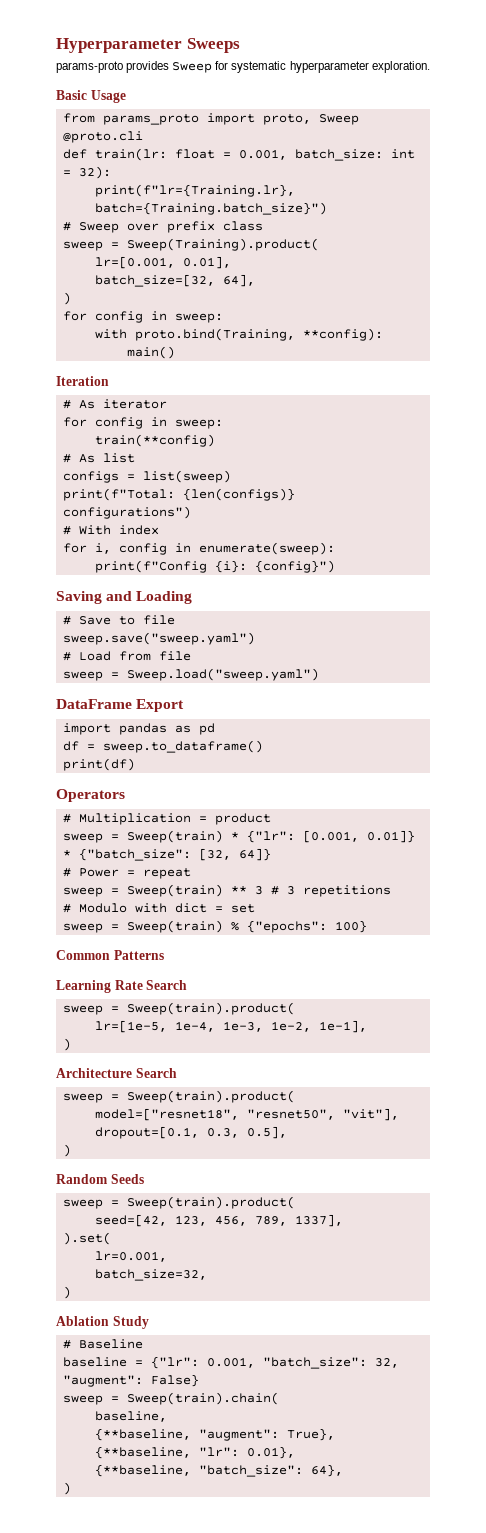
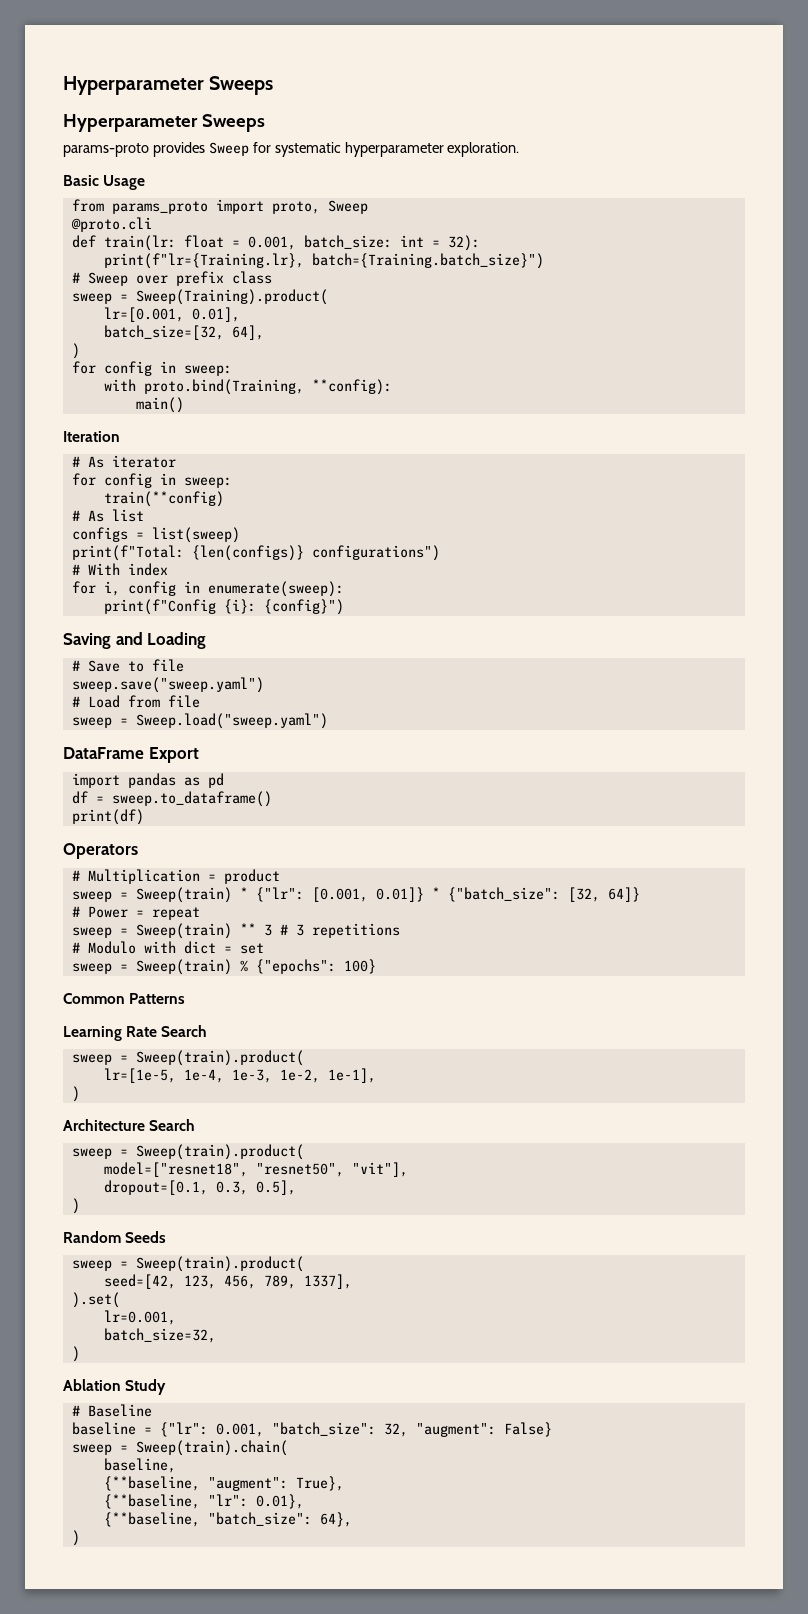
[56,38,240,53] Hyperparameter Sweeps -> [63,76,274,95] [63,114,265,132] Hyperparameter Sweeps // Hyperparameter Sweeps

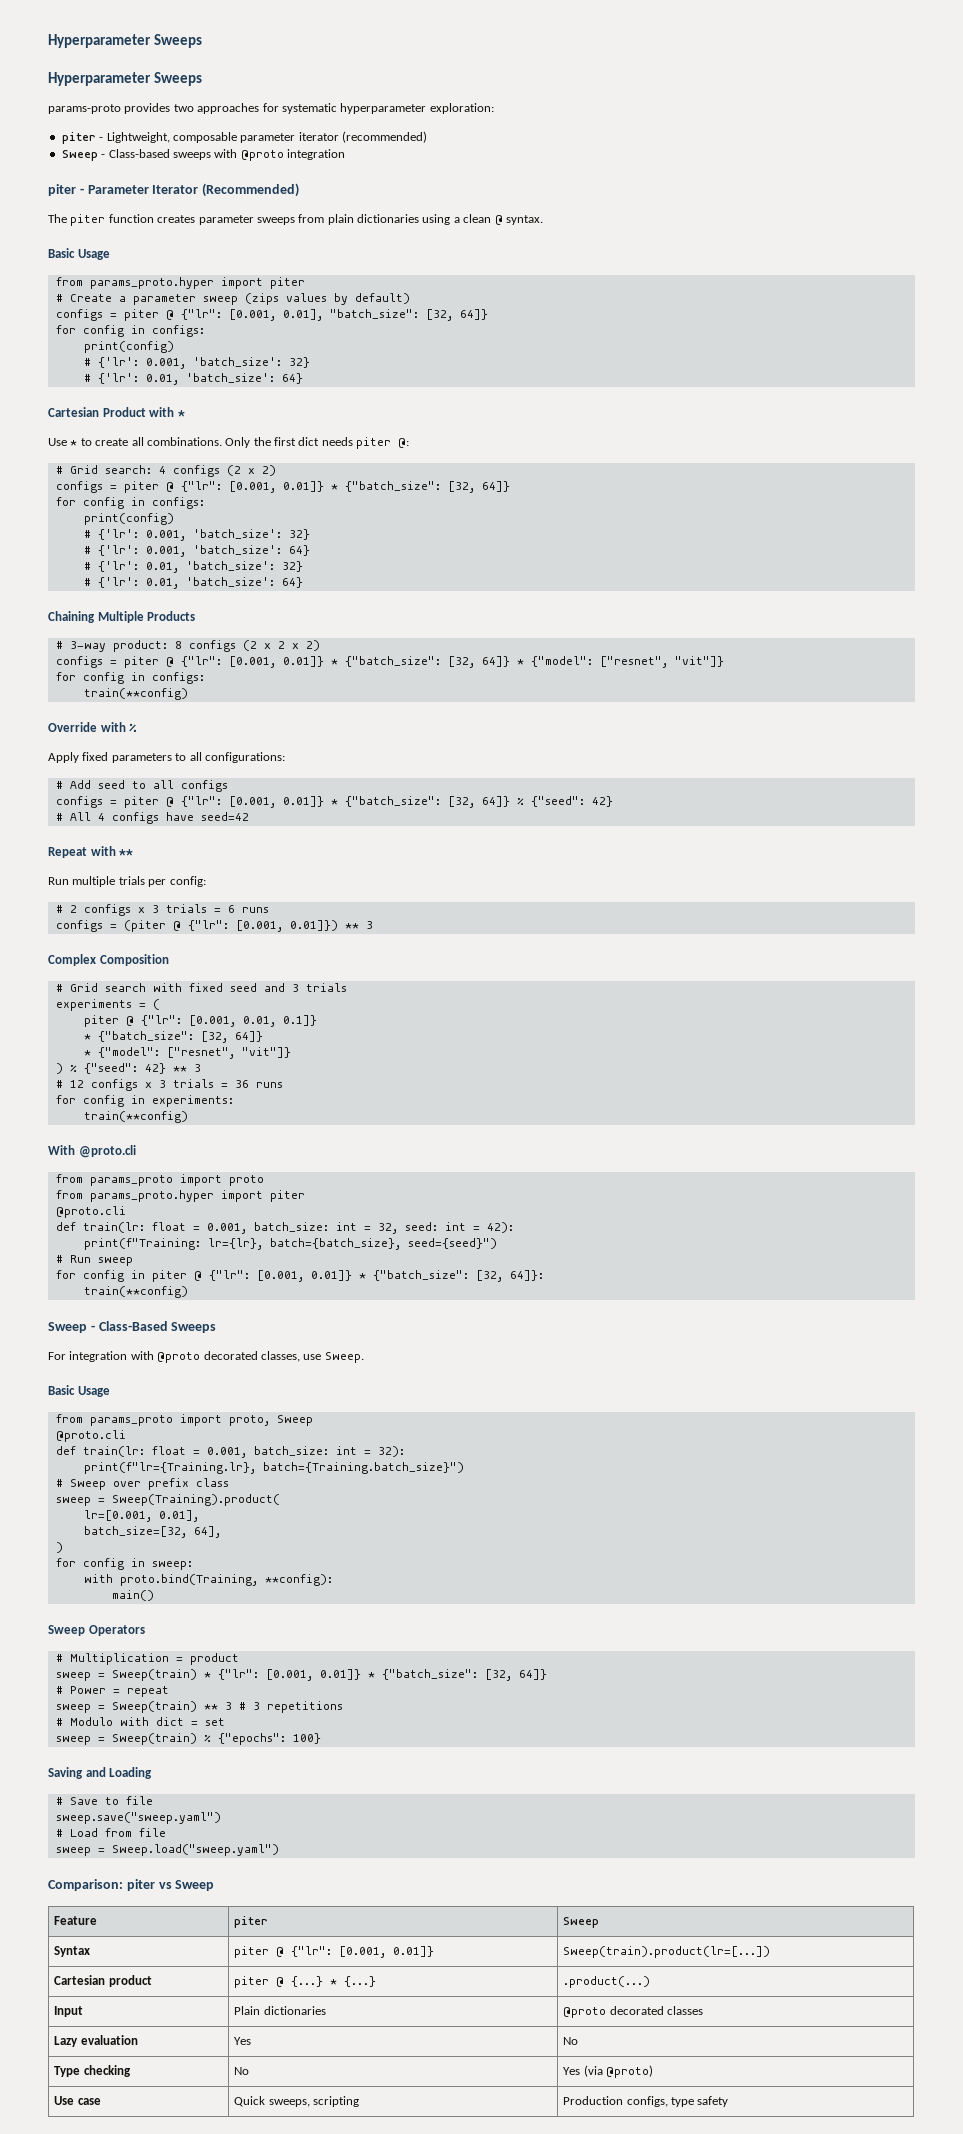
[208,142,249,156] Sweep -> [173,103,260,114] two approaches
[447,142,520,157] exploration. -> [429,103,494,114] [61,131,427,144] [61,149,345,161] [48,183,300,197] [48,214,543,226] [48,248,110,260] [55,277,305,289] [55,293,410,305] [55,309,488,321] [55,325,205,337] [83,341,174,353] [83,357,310,369] [83,373,303,385] [48,407,185,417] [48,437,410,449] [55,465,276,477] [55,481,510,493] [55,497,205,509] [83,513,174,525] [83,529,310,541] [83,545,310,557] [83,561,303,573] [83,577,303,589] [48,611,196,623] [55,640,320,652] [55,656,724,668] [55,672,205,684] [83,688,188,700] [48,722,138,732] [48,752,285,763] [55,780,228,792] [55,796,613,808] [55,812,249,824] [48,846,134,858] [48,876,206,887] [55,904,269,916] [55,920,373,932] [48,954,169,966] [55,983,347,992] [55,999,160,1011] [83,1015,317,1027] [83,1031,263,1043] [83,1047,291,1059] [55,1063,201,1074] [55,1079,283,1091] [55,1095,234,1107] [83,1111,188,1123] [48,1145,136,1158] [55,1174,264,1186] [55,1190,305,1202] [55,1206,126,1218] [55,1222,514,1234] [83,1238,497,1250] [55,1255,133,1266] [55,1270,544,1282] [83,1286,188,1298] [48,1321,217,1333] [48,1351,364,1363] exploration: // piter - Lightweight, composable parameter iterator (recommended) // Sweep - Class-based sweeps with @proto integration // piter - Parameter Iterator (Recommended) // The piter function creates parameter sweeps from plain dictionaries using a clean @ syntax. // Basic Usage // from params_proto.hyper import piter // # Create a parameter sweep (zips values by default) // configs = piter @ {"lr": [0.001, 0.01], "batch_size": [32, 64]} // for config in configs: // print(config) // # {'lr': 0.001, 'batch_size': 32} // # {'lr': 0.01, 'batch_size': 64} // Cartesian Product with * // Use * to create all combinations. Only the first dict needs piter @: // # Grid search: 4 configs (2 × 2) // configs = piter @ {"lr": [0.001, 0.01]} * {"batch_size": [32, 64]} // for config in configs: // print(config) // # {'lr': 0.001, 'batch_size': 32} // # {'lr': 0.001, 'batch_size': 64} // # {'lr': 0.01, 'batch_size': 32} // # {'lr': 0.01, 'batch_size': 64} // Chaining Multiple Products // # 3-way product: 8 configs (2 × 2 × 2) // configs = piter @ {"lr": [0.001, 0.01]} * {"batch_size": [32, 64]} * {"model": ["resnet", "vit"]} // for config in configs: // train(**config) // Override with % // Apply fixed parameters to all configurations: // # Add seed to all configs // configs = piter @ {"lr": [0.001, 0.01]} * {"batch_size": [32, 64]} % {"seed": 42} // # All 4 configs have seed=42 // Repeat with ** // Run multiple trials per config: // # 2 configs × 3 trials = 6 runs // configs = (piter @ {"lr": [0.001, 0.01]}) ** 3 // Complex Composition // # Grid search with fixed seed and 3 trials // experiments = ( // piter @ {"lr": [0.001, 0.01, 0.1]} // * {"batch_size": [32, 64]} // * {"model": ["resnet", "vit"]} // ) % {"seed": 42} ** 3 // # 12 configs × 3 trials = 36 runs // for config in experiments: // train(**config) // With @proto.cli // from params_proto import proto // from params_proto.hyper import piter // @proto.cli // def train(lr: float = 0.001, batch_size: int = 32, seed: int = 42): // print(f"Training: lr={lr}, batch={batch_size}, seed={seed}") // # Run sweep // for config in piter @ {"lr": [0.001, 0.01]} * {"batch_size": [32, 64]}: // train(**config) // Sweep - Class-Based Sweeps // For integration with @proto decorated classes, use Sweep.
[63,431,120,442] [71,455,176,468] [71,473,232,488] [103,491,224,507] [71,509,144,522] [71,527,240,543] [71,545,440,561] [71,563,168,576] [71,581,344,597] [103,599,344,615] [63,632,207,649] [71,659,184,672] [71,677,264,693] [71,695,200,708] [71,713,328,729] [63,747,199,763] [71,773,224,788] [71,791,272,807] [71,809,144,825] Iteration // # As iterator // for config in sweep: // train(**config) // # As list // configs = list(sweep) // print(f"Total: {len(configs)} configurations") // # With index // for i, config in enumerate(sweep): // print(f"Config {i}: {config}") // Saving and Loading // # Save to file // sweep.save("sweep.yaml") // # Load from file // sweep = Sweep.load("sweep.yaml") // DataFrame Export // import pandas as pd // df = sweep.to_dataframe() // print(df) // -> [48,1625,85,1636] Sweep
[63,993,186,1004] [63,1025,208,1041] [71,1050,304,1066] [103,1068,376,1083] [71,1086,80,1102] [63,1119,196,1131] [71,1144,304,1160] [103,1162,408,1177] [103,1180,296,1195] [71,1198,80,1214] [63,1231,167,1243] [71,1256,304,1272] [103,1274,352,1289] [71,1292,120,1308] [103,1310,176,1325] [103,1328,216,1343] [71,1346,80,1362] [63,1379,167,1395] [71,1404,152,1417] [71,1422,552,1437] [71,1440,288,1456] [103,1458,176,1473] [103,1476,344,1491] [103,1494,304,1509] [103,1512,352,1527] [71,1530,80,1546] Common Patterns // Learning Rate Search // sweep = Sweep(train).product( // lr=[1e-5, 1e-4, 1e-3, 1e-2, 1e-1], // ) // Architecture Search // sweep = Sweep(train).product( // model=["resnet18", "resnet50", "vit"], // dropout=[0.1, 0.3, 0.5], // ) // Random Seeds // sweep = Sweep(train).product( // seed=[42, 123, 456, 789, 1337], // ).set( // lr=0.001, // batch_size=32, // ) // Ablation Study // # Baseline // baseline = {"lr": 0.001, "batch_size": 32, "augment": False} // sweep = Sweep(train).chain( // baseline, // {**baseline, "augment": True}, // {**baseline, "lr": 0.01}, // {**baseline, "batch_size": 64}, // ) -> [48,1767,153,1779] [55,1796,153,1805] [55,1812,221,1824] [55,1828,166,1837] [55,1844,279,1856] [48,1879,215,1891] [54,1916,98,1925] [234,1916,269,1928] [563,1917,600,1928] [54,1946,91,1957] [234,1946,435,1958] [563,1946,771,1958] [54,1975,152,1987] [234,1976,377,1988] [563,1976,651,1988] [54,2006,84,2017] [234,2006,326,2015] [563,2006,703,2018] [54,2035,138,2047] [234,2037,252,2045] [563,2037,579,2045] [54,2065,131,2077] [234,2067,250,2075] [563,2065,653,2078] [54,2096,101,2105] [234,2096,359,2107] [563,2096,729,2107] Saving and Loading // # Save to file // sweep.save("sweep.yaml") // # Load from file // sweep = Sweep.load("sweep.yaml") // Comparison: piter vs Sweep // Feature | piter | Sweep // Syntax | piter @ {"lr": [0.001, 0.01]} | Sweep(train).product(lr=[...]) // Cartesian product | piter @ {...} * {...} | .product(...) // Input | Plain dictionaries | @proto decorated classes // Lazy evaluation | Yes | No // Type checking | No | Yes (via @proto) // Use case | Quick sweeps, scripting | Production configs, type safety

